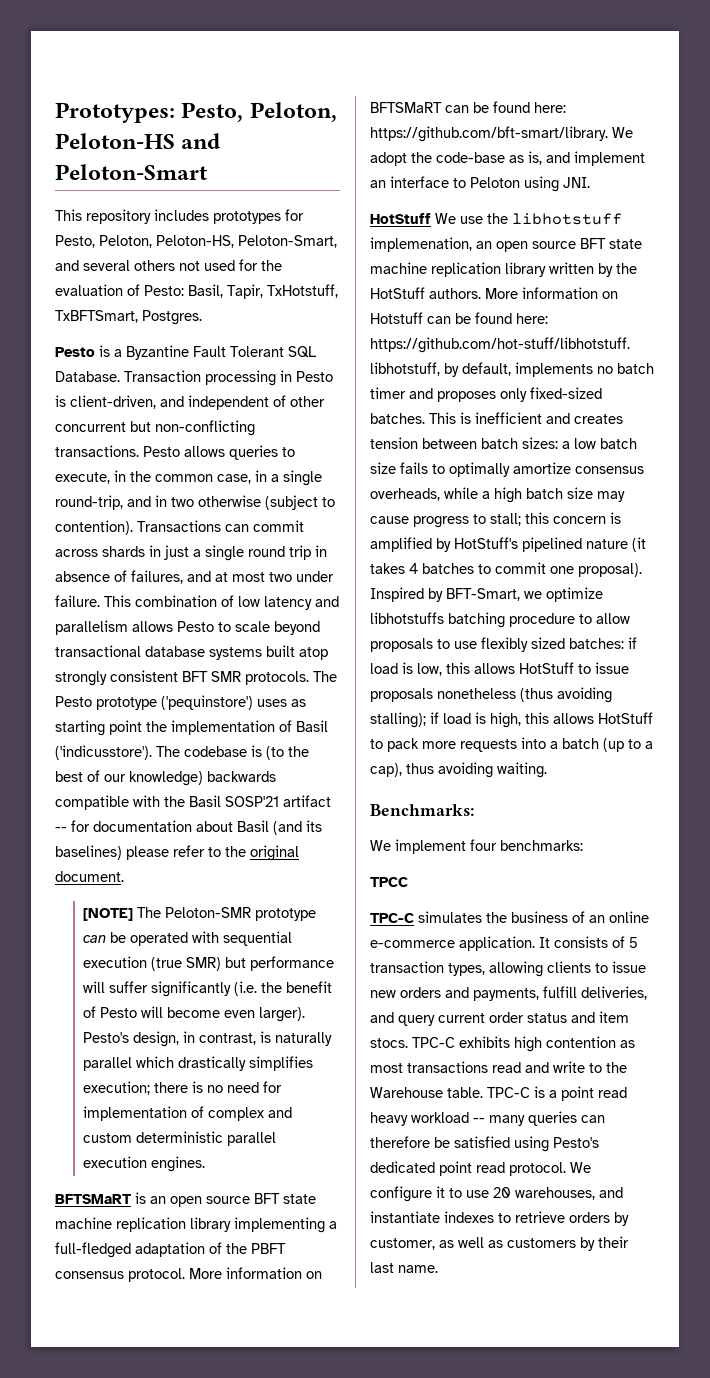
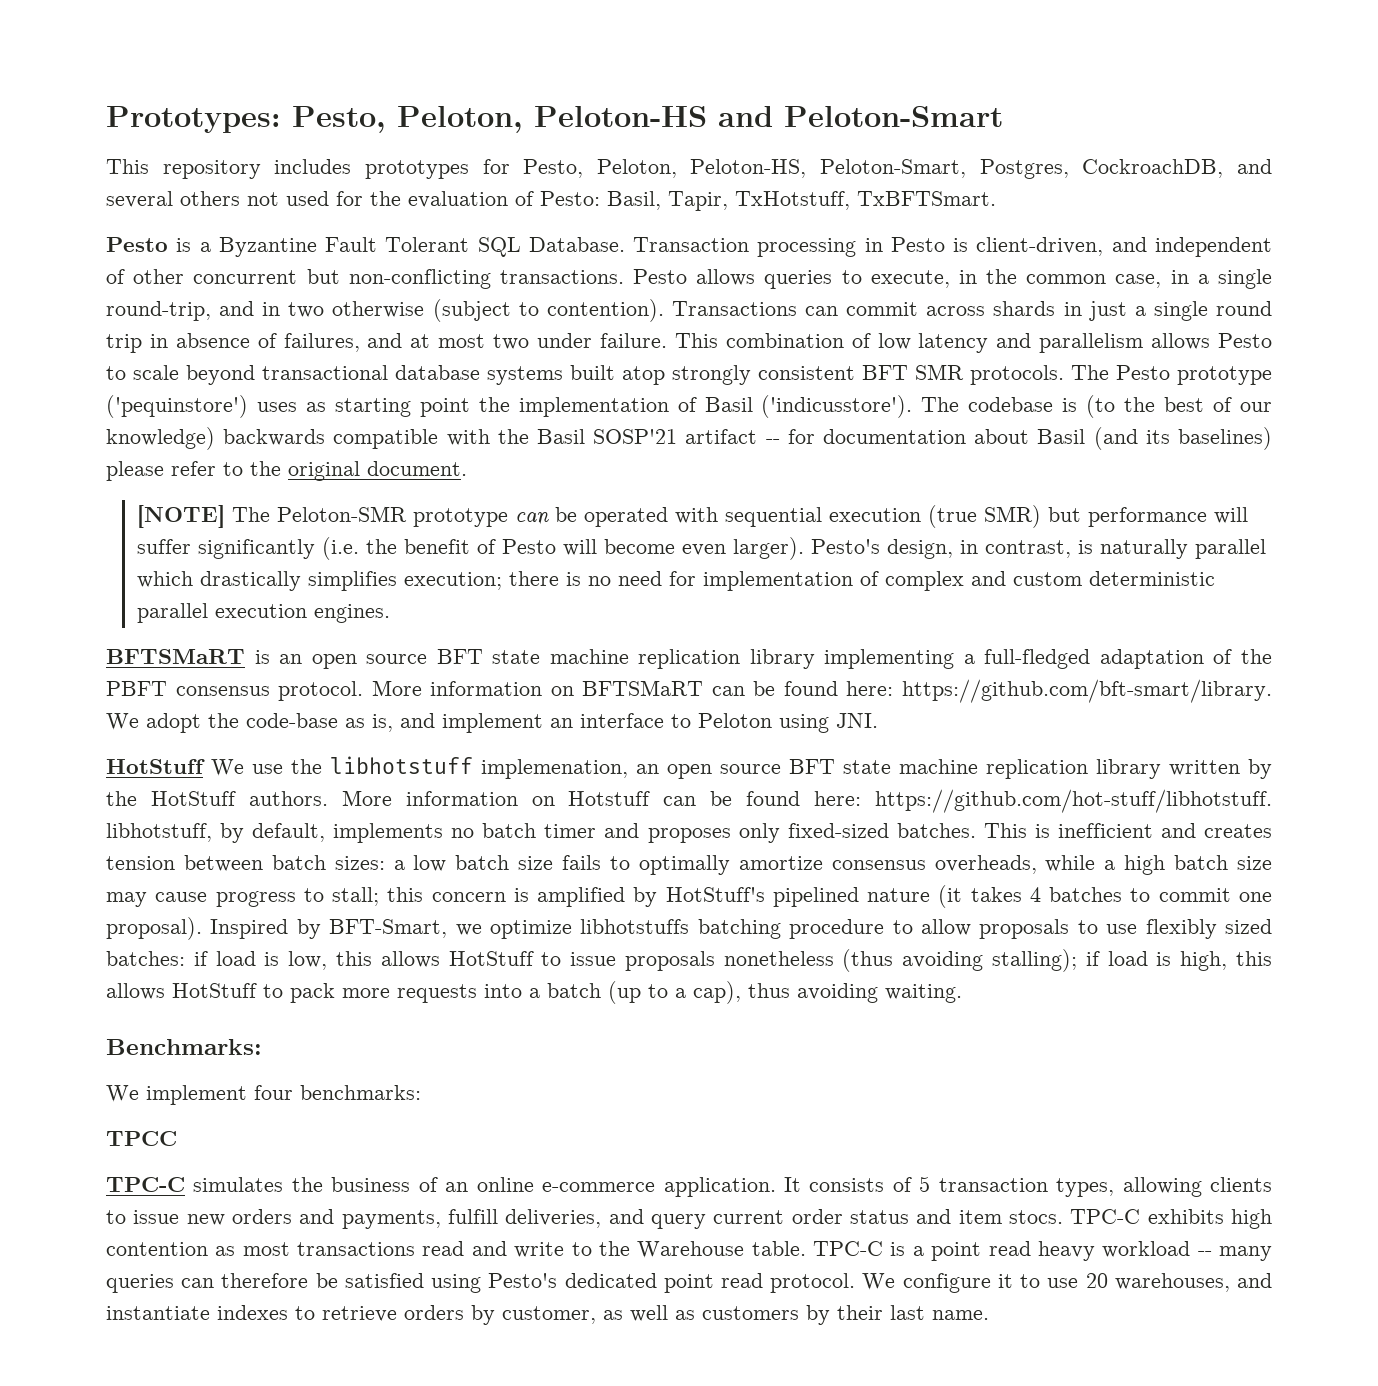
(337, 241) none -> [979,159,1224,179] Postgres, CockroachDB,
[55,310,202,325] TxBFTSmart, Postgres. -> [857,191,996,206] TxBFTSmart.

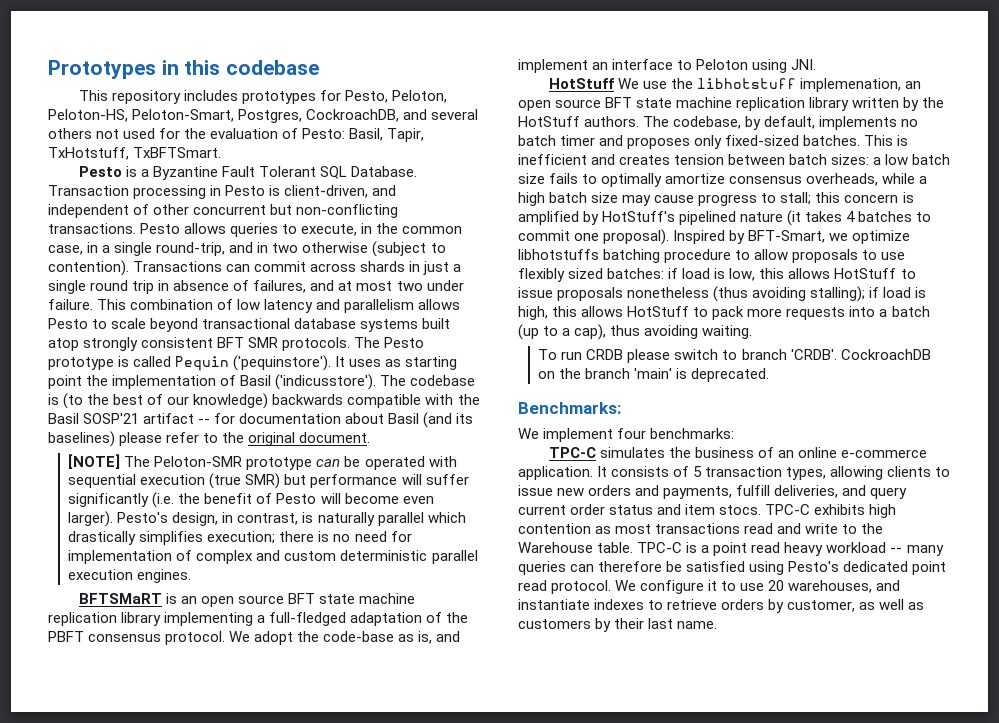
[106,106,1003,133] Prototypes: Pesto, Peloton, Peloton-HS and Peloton-Smart -> [48,60,320,79] Prototypes in this codebase
[106,395,248,418] ('pequinstore') -> [118,355,346,371] is called Pequin ('pequinstore'). It
[371,679,1272,703] More information on BFTSMaRT can be found here: https://github.com/bft-smart/library. -> (226, 638) none
[341,789,1272,813] [106,823,212,842] More information on Hotstuff can be found here: https://github.com/hot-stuff/libhotstuff. libhotstuff, -> [643,116,742,129] The codebase,
(962, 993) none -> [538,349,931,363] [538,368,770,382] // To run CRDB please switch to branch 'CRDB'. CockroachDB on the branch 'main' is deprecated.
[106,1131,177,1146] // TPCC -> (735, 433) none

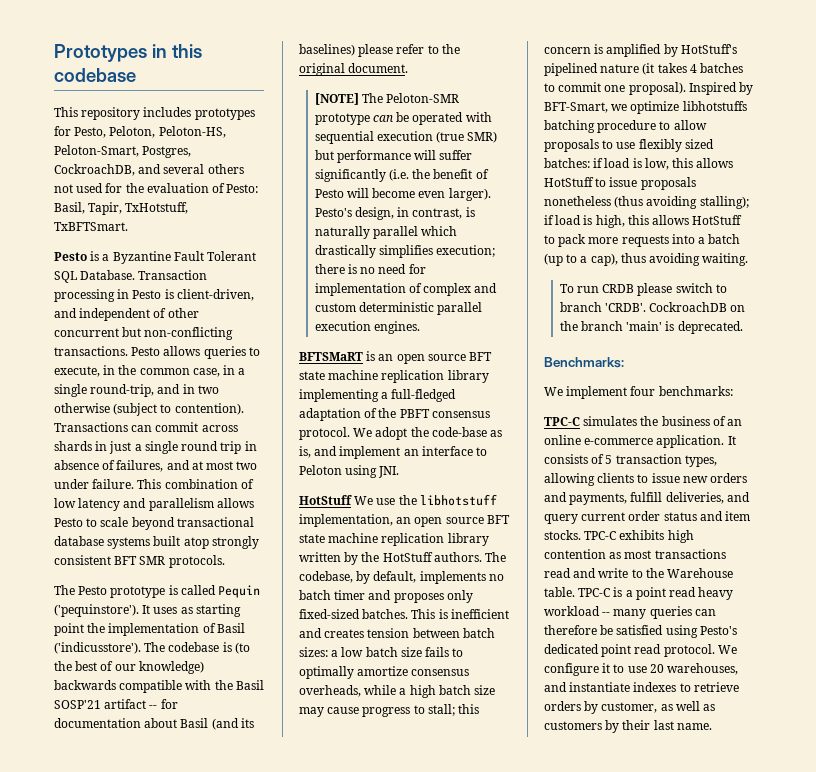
(351, 344) none -> (225, 561) //
[800,78,902,92] implemenation, -> [299,514,393,527] implementation,
[719,505,762,515] stocs. -> [544,530,581,540] stocks.

